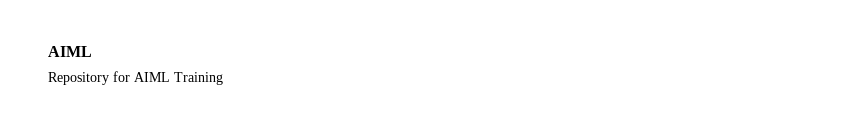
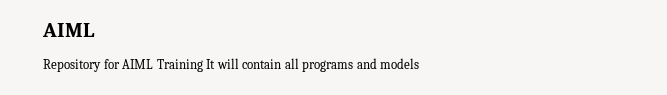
(223, 78) none -> [206,58,420,72] It will contain all programs and models

